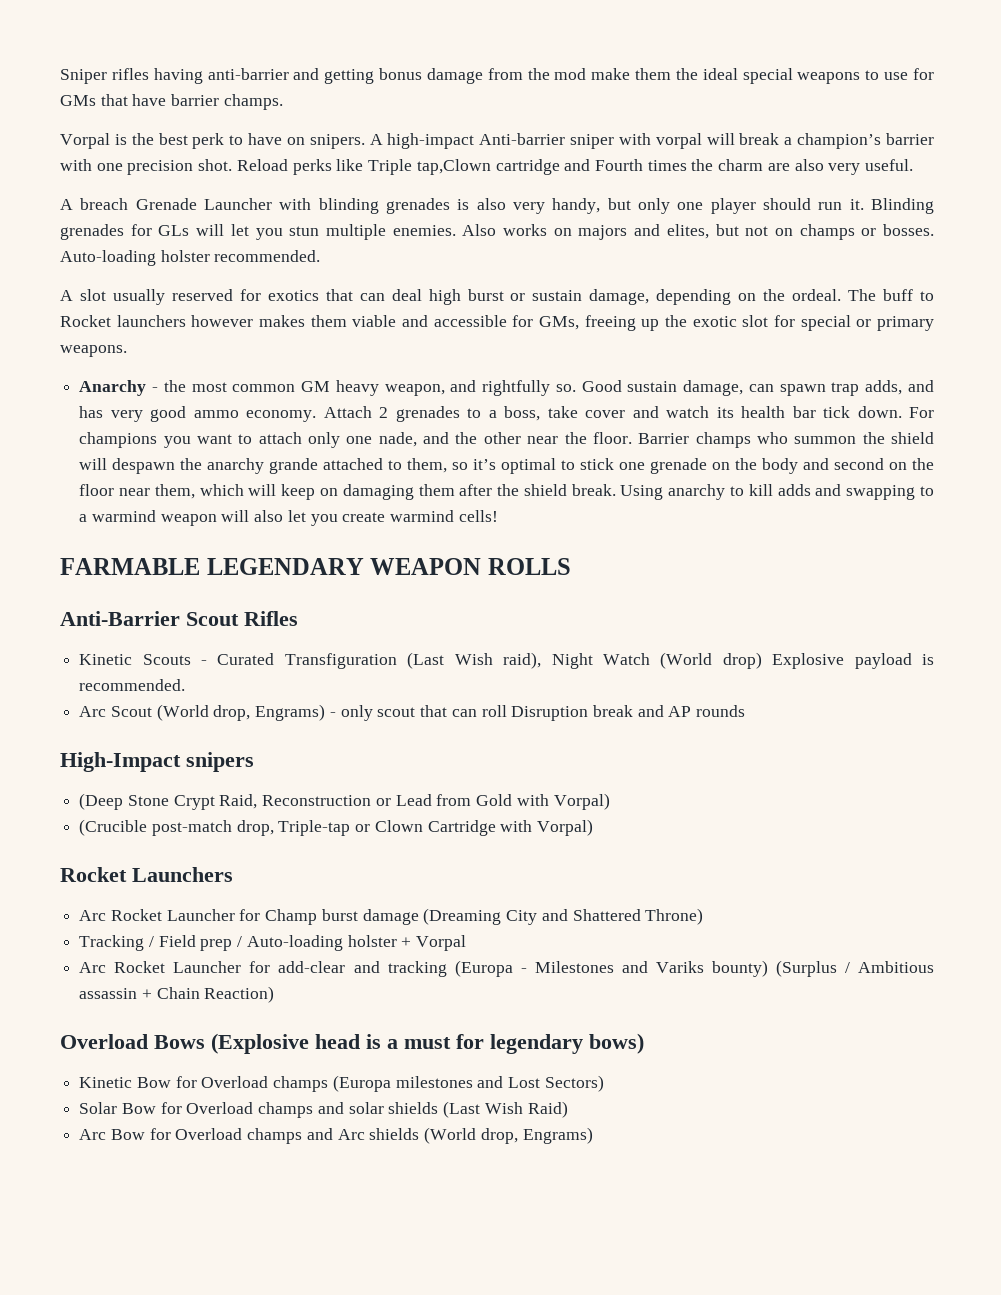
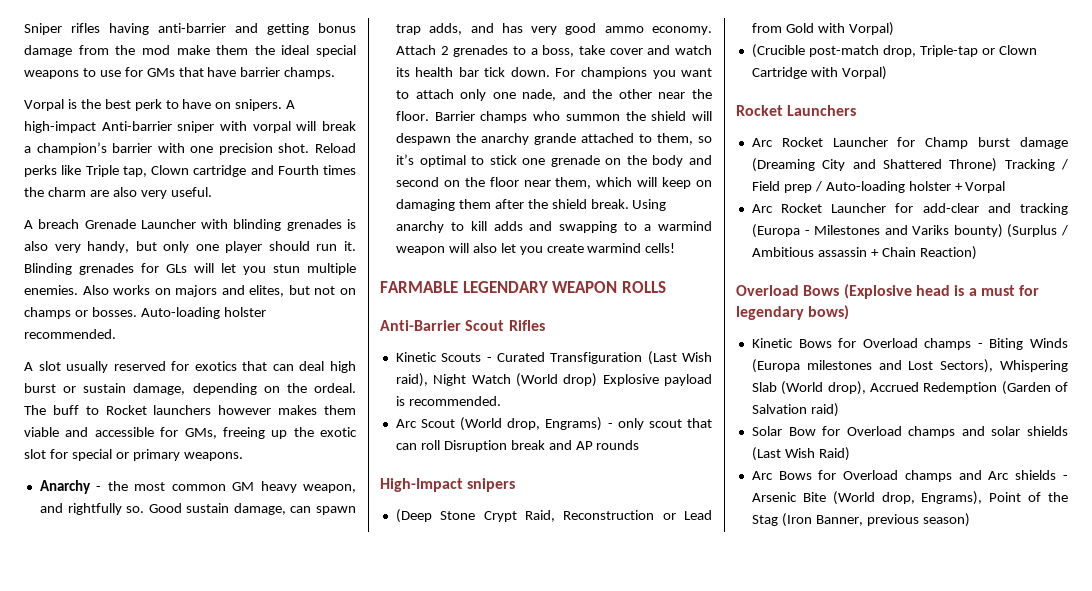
[416,159,491,175] tap,Clown -> [122,165,189,177] tap, Clown
(704, 916) // -> (998, 165) none
[136,1076,329,1092] Bow for Overload champs -> [798,338,1068,350] Bows for Overload champs - Biting Winds
[544,1075,604,1092] Sectors) -> [940,359,1068,373] [751,381,1068,395] [751,403,839,417] Sectors), Whispering Slab (World drop), Accrued Redemption (Garden of Salvation raid)
[110,1129,145,1140] Bow -> [778,471,812,480] Bows
[424,1127,593,1144] (World drop, Engrams) -> [1063,475,1068,480] [751,491,1068,505] [751,513,970,527] - Arsenic Bite (World drop, Engrams), Point of the Stag (Iron Banner, previous season)

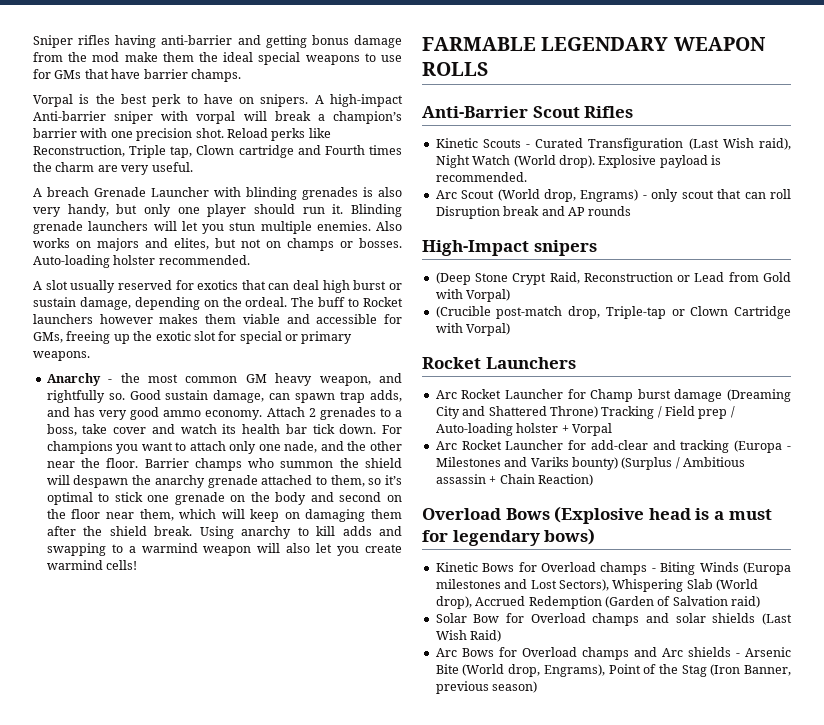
(82, 170) none -> [33,145,125,157] Reconstruction,
[112,187,137,197] also -> (118, 168) none
[79,263,187,275] grenades for GLs -> [33,221,149,234] grenade launchers
[533,133,576,145] grande -> [207,475,258,488] grenade
[563,373,598,387] drop) -> [558,155,595,168] drop).

